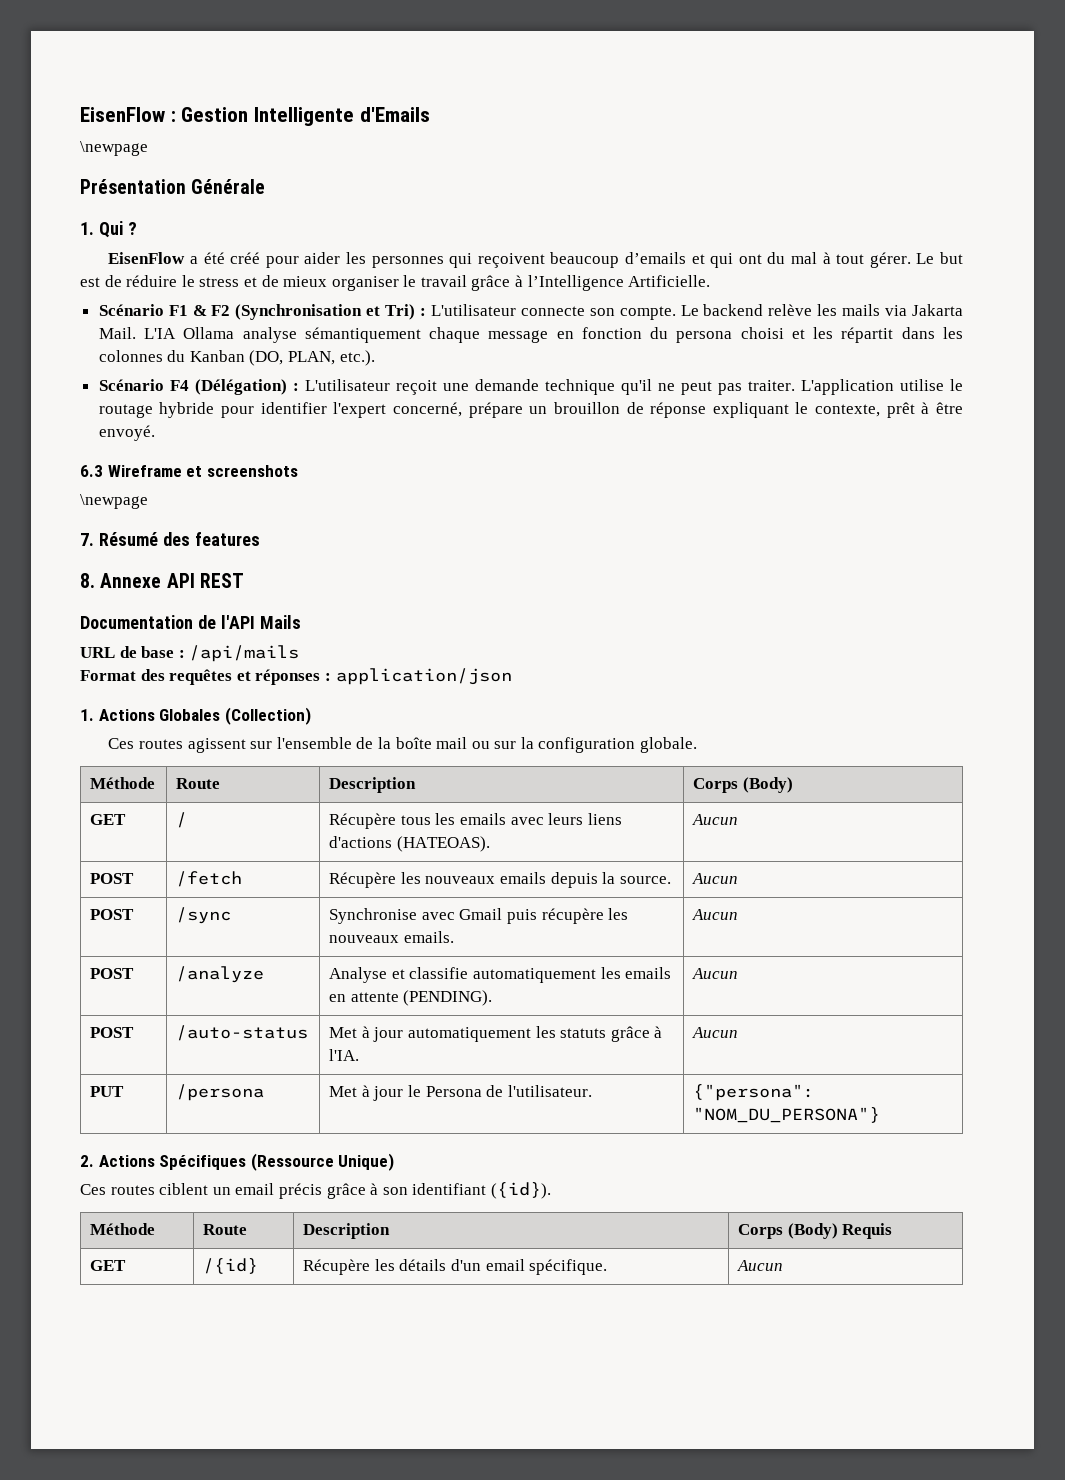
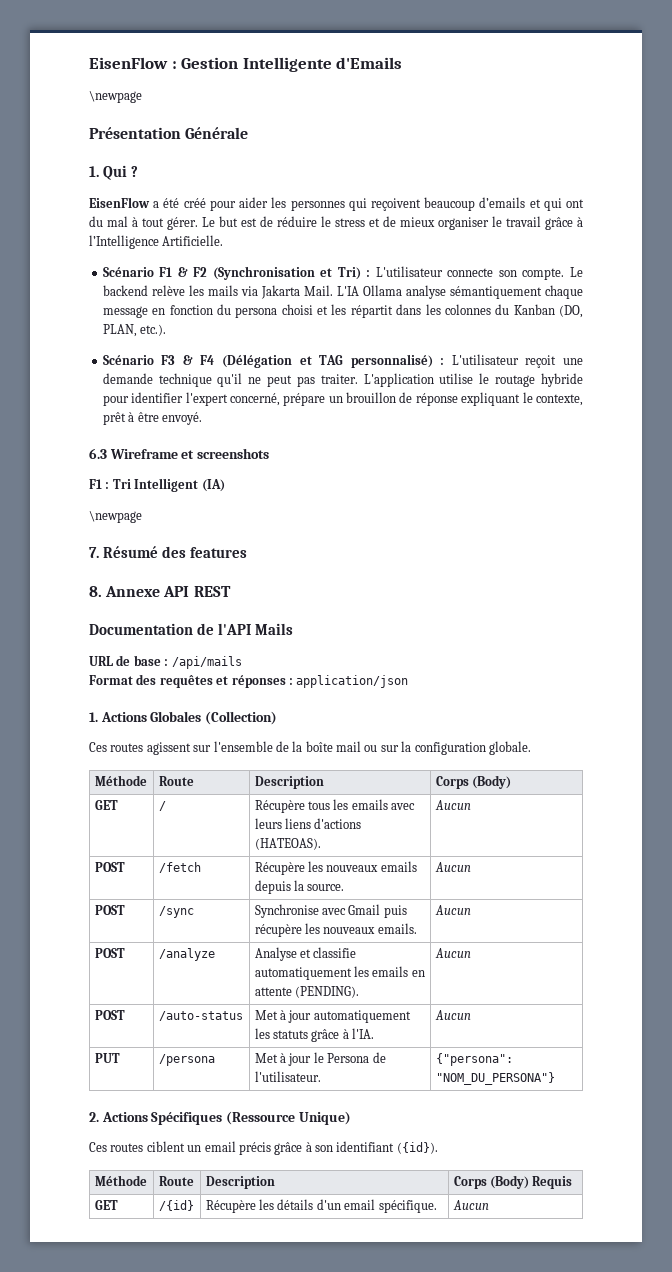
[169,379,287,395] F4 (Délégation) -> [161,354,433,368] F3 & F4 (Délégation et TAG personnalisé)
(298, 471) none -> [89,478,225,492] // F1 : Tri Intelligent (IA)

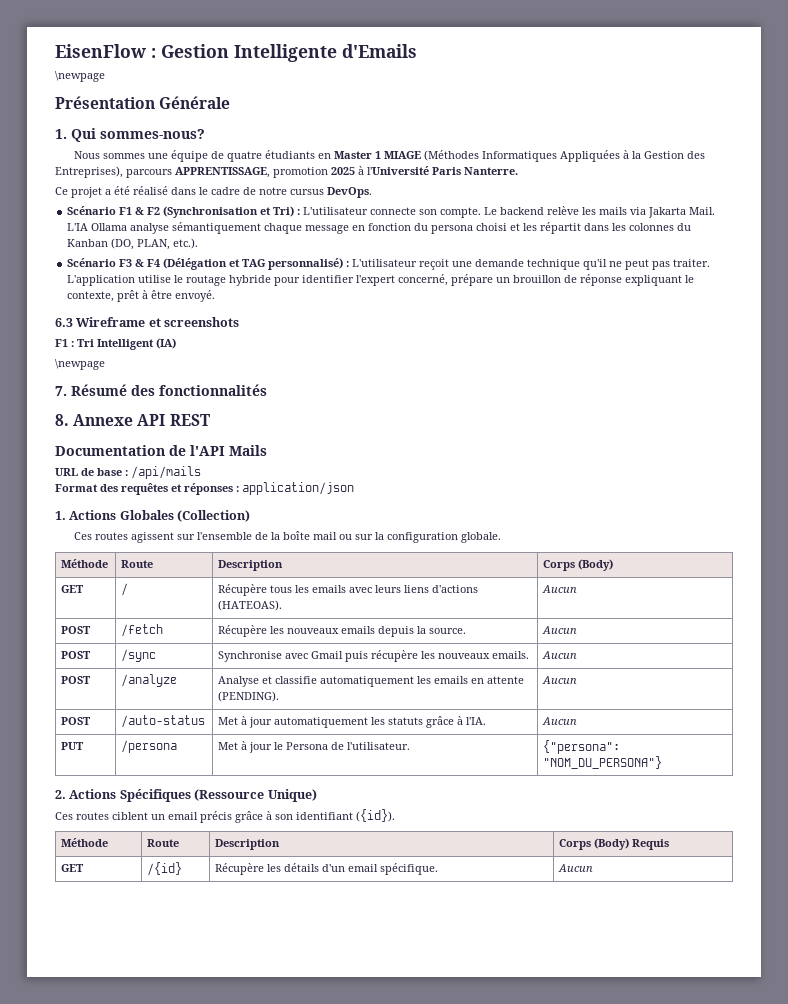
[130,166,138,177] [89,197,584,211] [89,216,583,230] [89,235,224,249] ? // EisenFlow a été créé pour aider les personnes qui reçoivent beaucoup d’emails et qui ont du mal à tout gérer. Le but est de réduire le stress et de mieux organiser le travail grâce à l’Intelligence Artificielle. -> [100,129,205,139] [74,150,706,162] [55,166,518,178] [55,186,372,198] sommes-nous? // Nous sommes une équipe de quatre étudiants en Master 1 MIAGE (Méthodes Informatiques Appliquées à la Gestion des Entreprises), parcours APPRENTISSAGE, promotion 2025 à l'Université Paris Nanterre. // Ce projet a été réalisé dans le cadre de notre cursus DevOps.
[189,547,247,558] features -> [159,384,267,396] fonctionnalités

